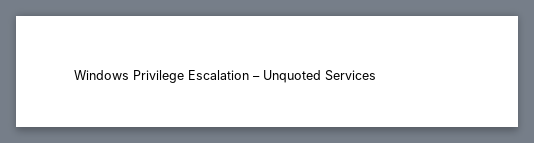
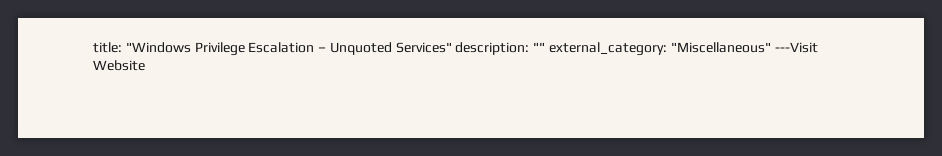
[74,70,129,80] Windows -> [93,42,191,53] title: "Windows
[325,70,376,81] Services -> [395,42,818,56] [93,60,145,71] Services" description: "" external_category: "Miscellaneous" ---Visit Website

